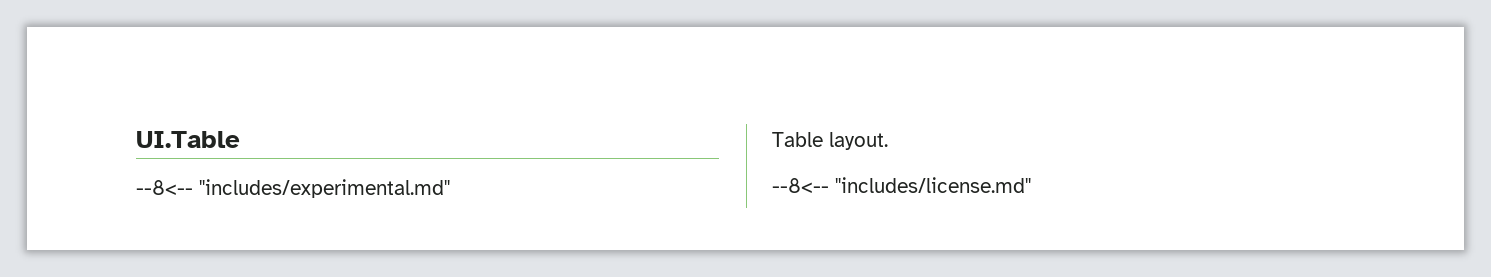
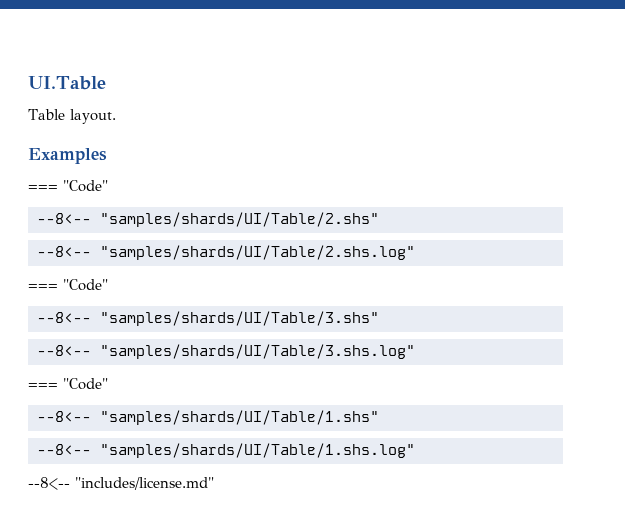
[136,179,450,198] // --8<-- "includes/experimental.md" -> (106, 83) none
(888, 141) none -> [28,148,107,164] [28,180,108,192] [37,212,379,227] [37,245,415,260] [28,279,108,291] [37,311,379,326] [37,344,415,359] [28,378,108,390] [37,410,379,425] [37,443,415,458] // Examples // === "Code" // --8<-- "samples/shards/UI/Table/2.shs" // --8<-- "samples/shards/UI/Table/2.shs.log" // === "Code" // --8<-- "samples/shards/UI/Table/3.shs" // --8<-- "samples/shards/UI/Table/3.shs.log" // === "Code" // --8<-- "samples/shards/UI/Table/1.shs" // --8<-- "samples/shards/UI/Table/1.shs.log"

